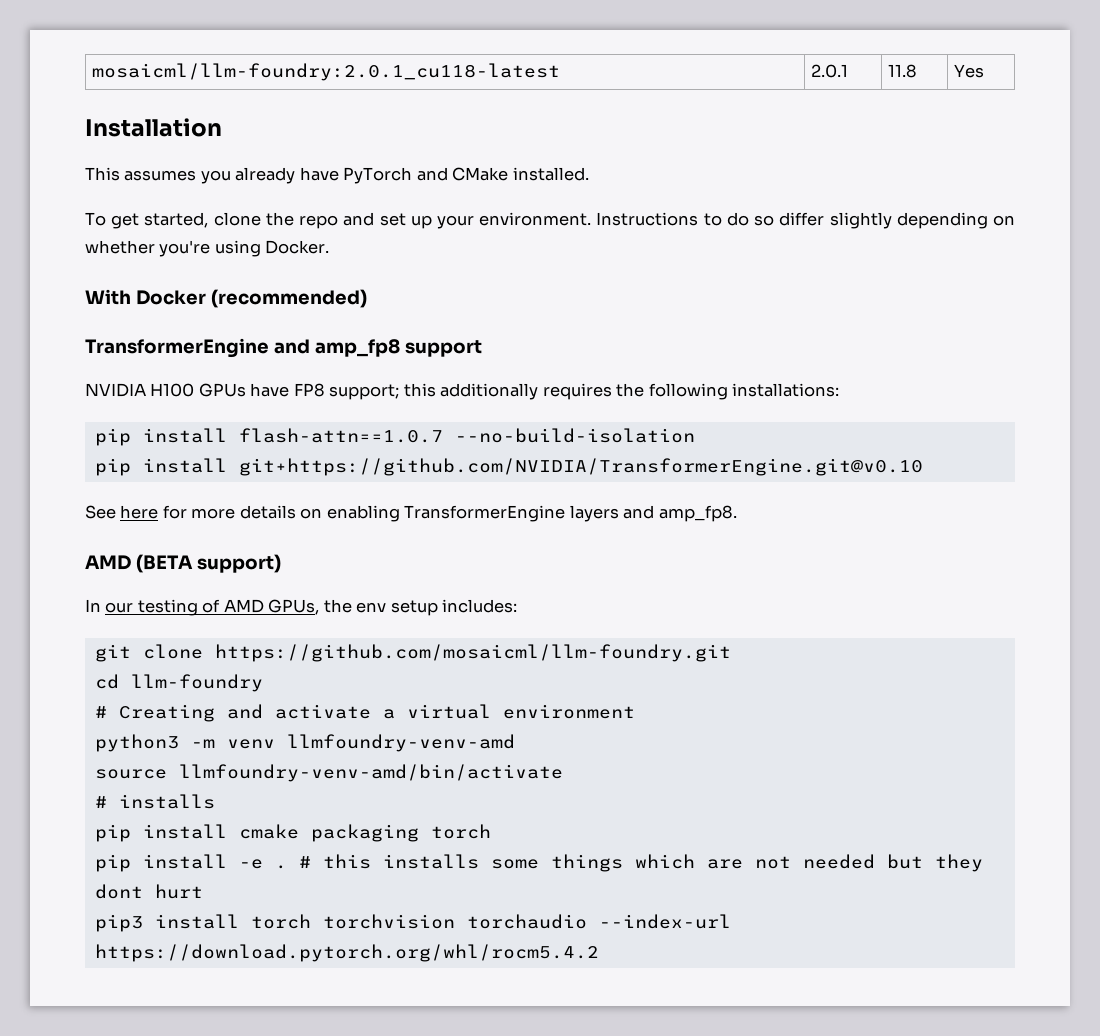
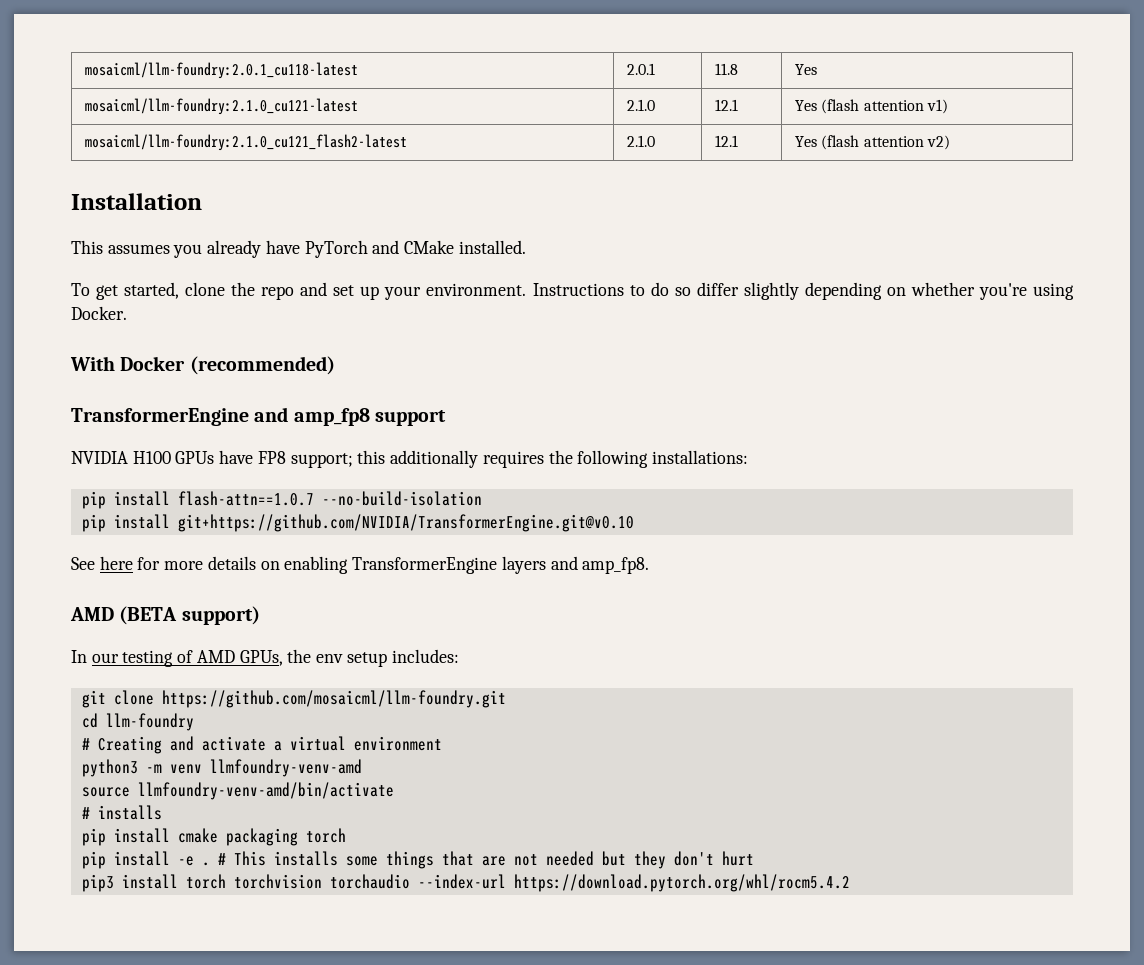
(984, 71) none -> [84,98,358,115] [626,99,655,111] [714,99,738,111] [794,99,948,114] [84,134,407,151] [626,135,655,147] [714,135,738,147] [794,135,950,150] // mosaicml/llm-foundry:2.1.0_cu121-latest | 2.1.0 | 12.1 | Yes (flash attention v1) // mosaicml/llm-foundry:2.1.0_cu121_flash2-latest | 2.1.0 | 12.1 | Yes (flash attention v2)
[322,854,371,869] this -> [233,851,266,866] This
[634,854,695,869] which -> [441,851,474,866] that
[94,884,143,899] dont -> [673,851,714,866] don't

